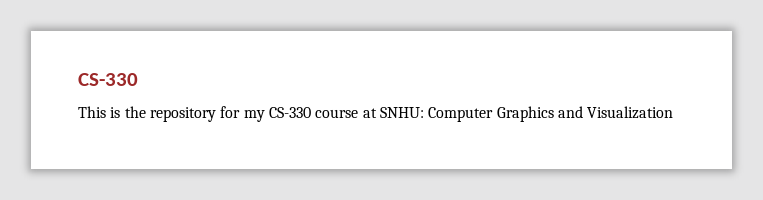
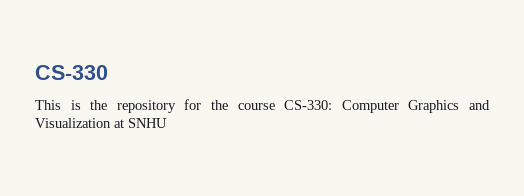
[243,107,424,122] my CS-330 course at SNHU: -> [211,100,333,110] the course CS-330:
(674, 112) none -> [114,118,167,128] at SNHU

